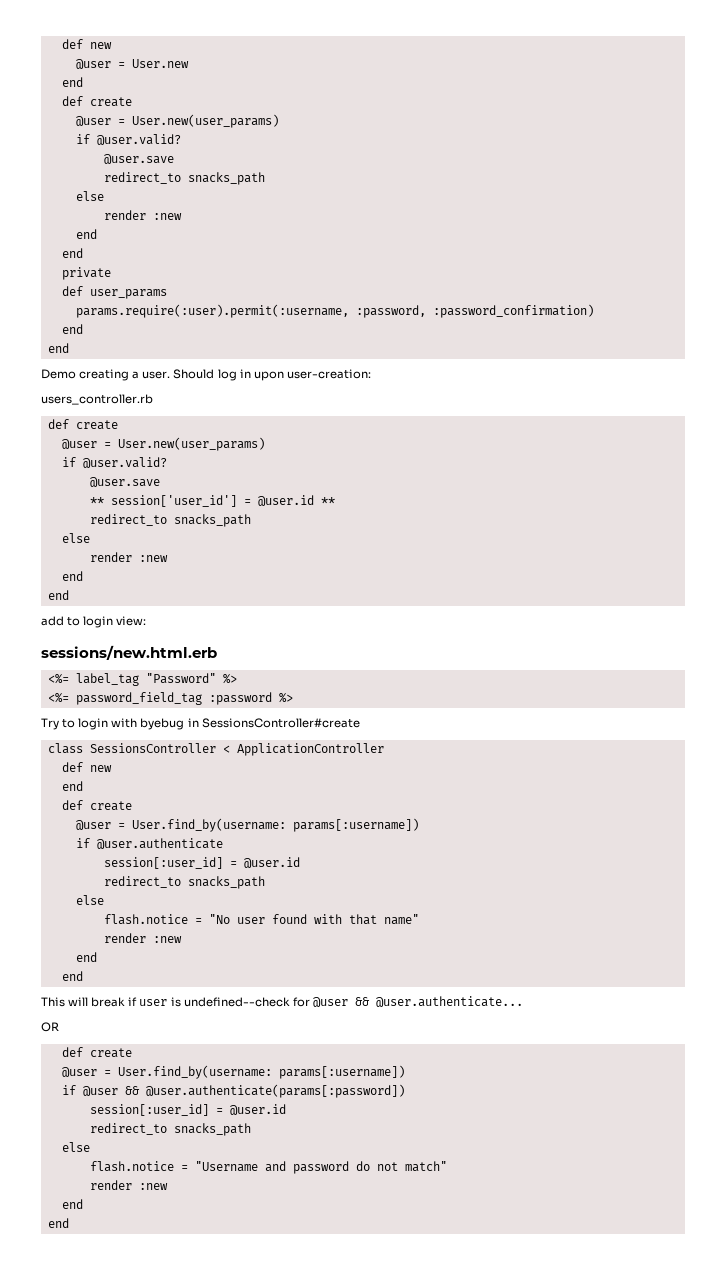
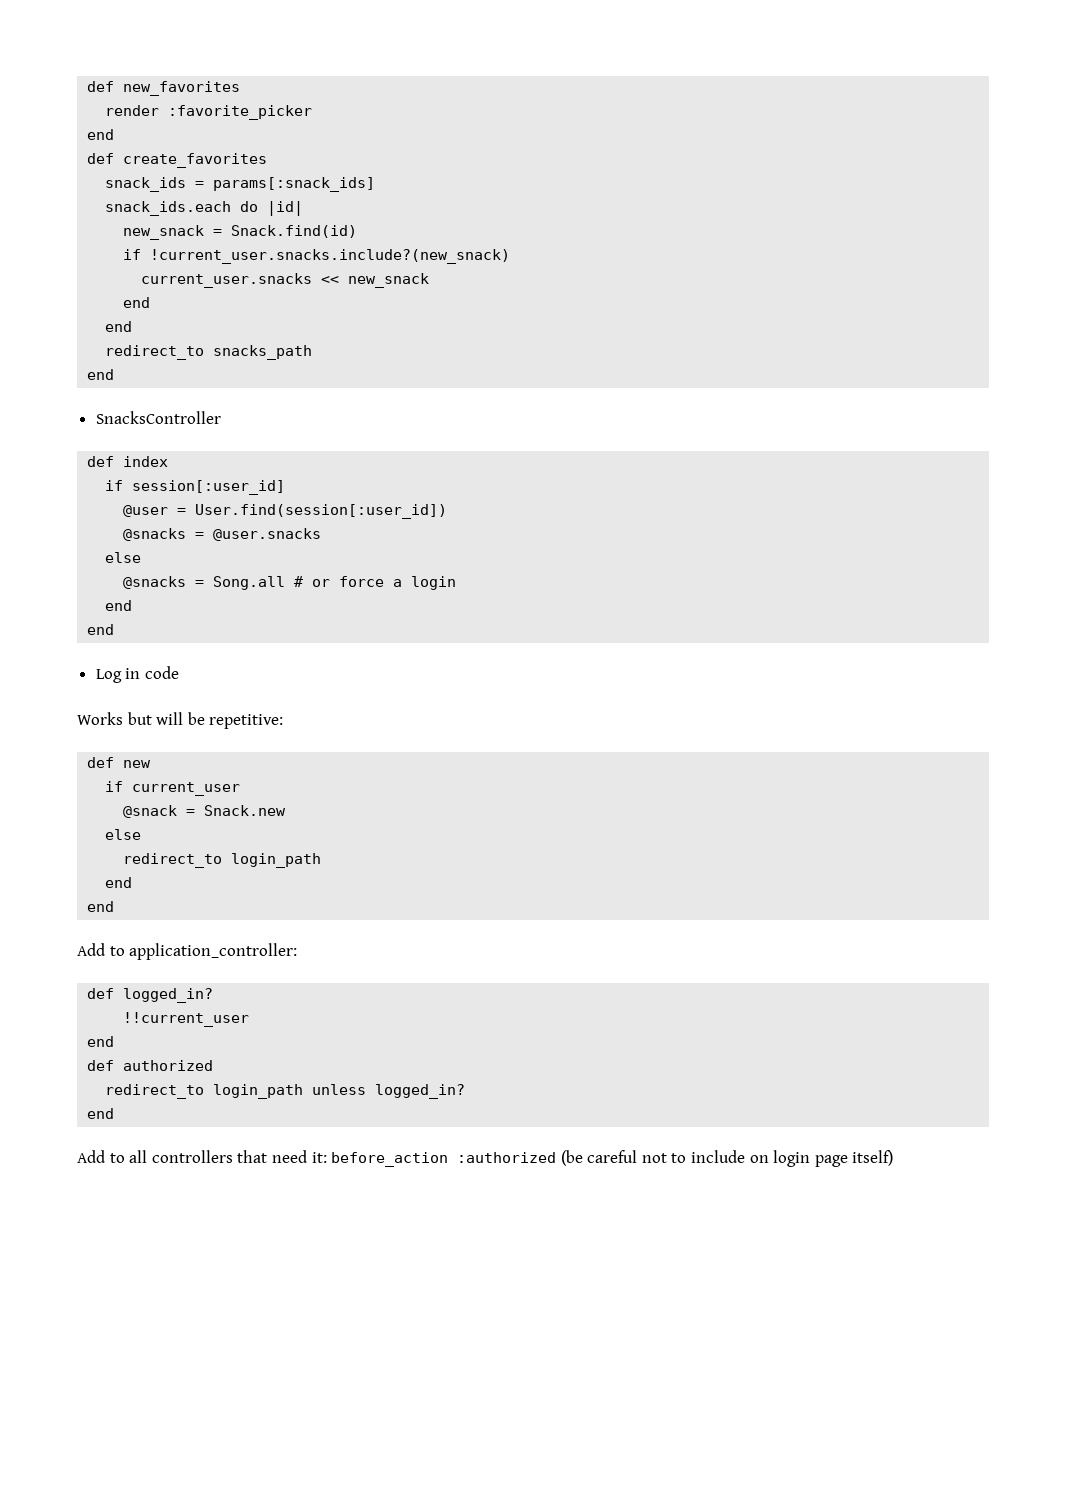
[61,39,112,49] [75,59,189,69] [61,77,83,87] [61,96,132,107] [75,114,279,128] [75,134,181,145] [103,154,174,164] [103,172,265,185] [75,191,104,201] [103,210,182,220] [75,229,97,239] [61,248,83,258] [61,267,111,280] [61,286,167,299] [75,304,594,318] [61,324,83,334] [47,343,69,353] [41,369,371,381] [41,394,153,405] [47,419,118,430] [61,437,265,451] [61,457,167,468] [89,477,160,487] [89,495,335,507] [89,514,251,527] [61,533,90,543] [89,552,168,562] [61,571,83,581] [47,590,69,600] [41,616,147,628] [41,645,217,660] [47,673,237,686] [47,692,293,705] [41,718,360,730] [47,743,384,756] [61,762,112,772] [61,781,83,791] [61,800,132,811] [75,818,419,832] [75,838,223,849] [103,857,300,869] [103,876,265,889] [75,895,104,905] [103,914,419,925] [103,933,182,943] [75,952,97,962] [61,971,83,981] [41,996,523,1007] [41,1022,59,1032] [61,1047,132,1058] [61,1065,405,1079] [61,1084,405,1098] [89,1104,286,1116] [89,1123,251,1136] [61,1142,90,1152] [89,1161,447,1174] [89,1180,168,1190] [61,1199,83,1209] [47,1218,69,1228] def new // @user = User.new // end // def create // @user = User.new(user_params) // if @user.valid? // @user.save // redirect_to snacks_path // else // render :new // end // end // private // def user_params // params.require(:user).permit(:username, :password, :password_confirmation) // end // end // Demo creating a user. Should log in upon user-creation: // users_controller.rb // def create // @user = User.new(user_params) // if @user.valid? // @user.save // ** session['user_id'] = @user.id ** // redirect_to snacks_path // else // render :new // end // end // add to login view: // sessions/new.html.erb // <%= label_tag "Password" %> // <%= password_field_tag :password %> // Try to login with byebug in SessionsController#create // class SessionsController < ApplicationController // def new // end // def create // @user = User.find_by(username: params[:username]) // if @user.authenticate // session[:user_id] = @user.id // redirect_to snacks_path // else // flash.notice = "No user found with that name" // render :new // end // end // This will break if user is undefined--check for @user && @user.authenticate... // OR // def create // @user = User.find_by(username: params[:username]) // if @user && @user.authenticate(params[:password]) // session[:user_id] = @user.id // redirect_to snacks_path // else // flash.notice = "Username and password do not match" // render :new // end // end -> [87,81,241,96] [105,105,313,120] [87,129,115,140] [87,153,268,168] [105,177,376,192] [105,201,304,216] [123,225,358,240] [123,249,511,264] [141,273,430,288] [123,297,151,308] [105,321,133,332] [105,345,313,360] [87,369,115,380] [95,411,221,424] [87,456,169,467] [105,480,286,495] [123,504,448,519] [123,528,322,541] [105,552,142,563] [123,576,457,590] [105,600,133,611] [87,624,115,635] [95,666,179,683] [77,712,284,729] [87,757,152,768] [105,781,241,796] [123,805,287,818] [105,829,142,840] [123,853,322,868] [105,877,133,888] [87,901,115,912] [77,943,298,960] [87,988,214,1003] [123,1012,250,1027] [87,1036,115,1047] [87,1060,214,1071] [105,1084,466,1099] [87,1108,115,1119] [77,1150,894,1167] def new_favorites // render :favorite_picker // end // def create_favorites // snack_ids = params[:snack_ids] // snack_ids.each do |id| // new_snack = Snack.find(id) // if !current_user.snacks.include?(new_snack) // current_user.snacks << new_snack // end // end // redirect_to snacks_path // end // SnacksController // def index // if session[:user_id] // @user = User.find(session[:user_id]) // @snacks = @user.snacks // else // @snacks = Song.all # or force a login // end // end // Log in code // Works but will be repetitive: // def new // if current_user // @snack = Snack.new // else // redirect_to login_path // end // end // Add to application_controller: // def logged_in? // !!current_user // end // def authorized // redirect_to login_path unless logged_in? // end // Add to all controllers that need it: before_action :authorized (be careful not to include on login page itself)

